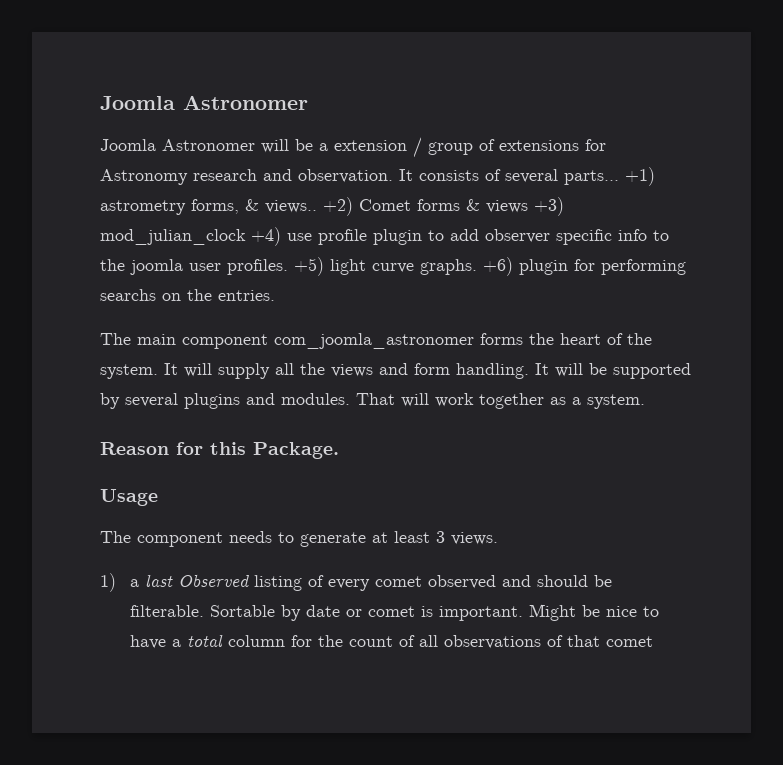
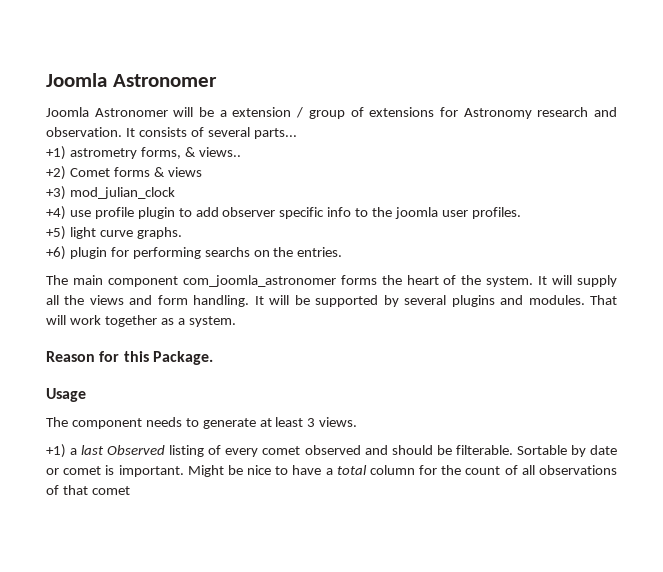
(619, 177) none -> (297, 133) //
(317, 206) none -> (241, 152) //
(528, 206) none -> (202, 172) //
(246, 237) none -> (175, 193) //
(288, 267) none -> (521, 213) //
(477, 267) none -> (182, 233) //
[100,573,116,592] 1) -> [46,444,66,458] +1)

